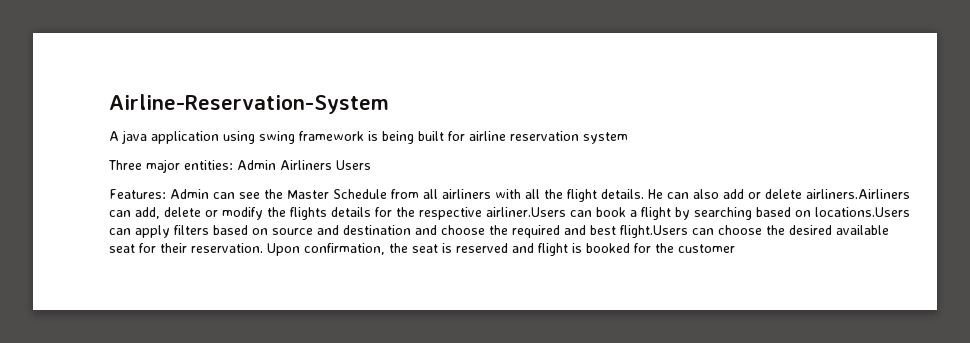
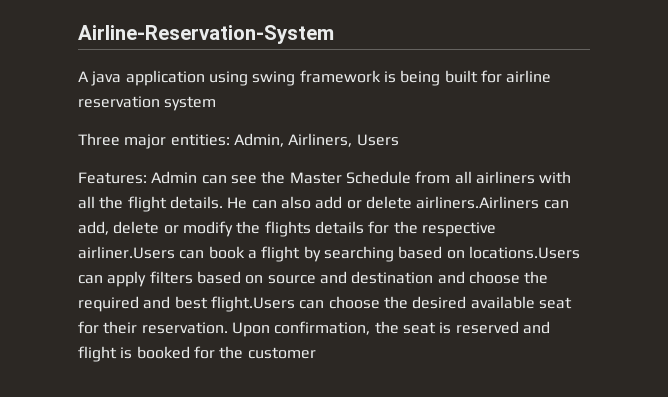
[237,160,332,170] Admin Airliners -> [233,133,353,147] Admin, Airliners,

